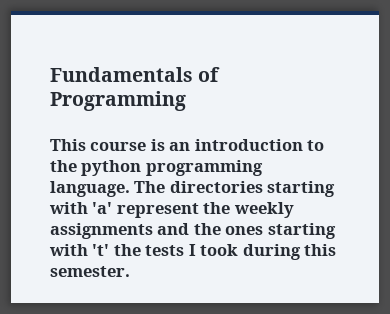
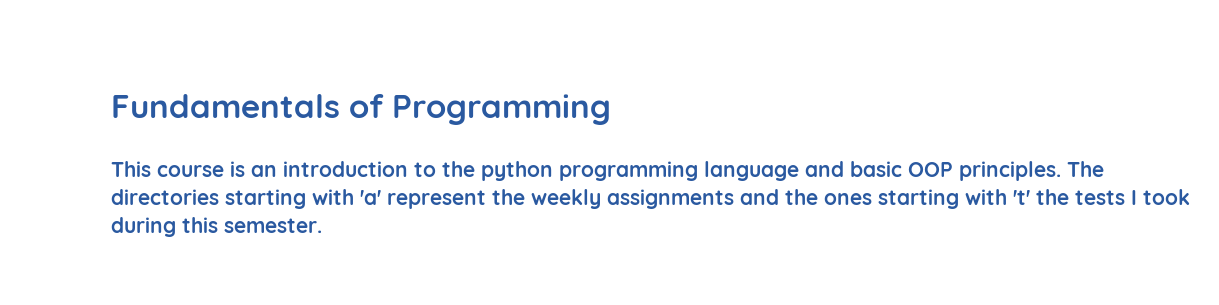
[50,181,130,197] language. -> [704,161,1061,181] language and basic OOP principles.

